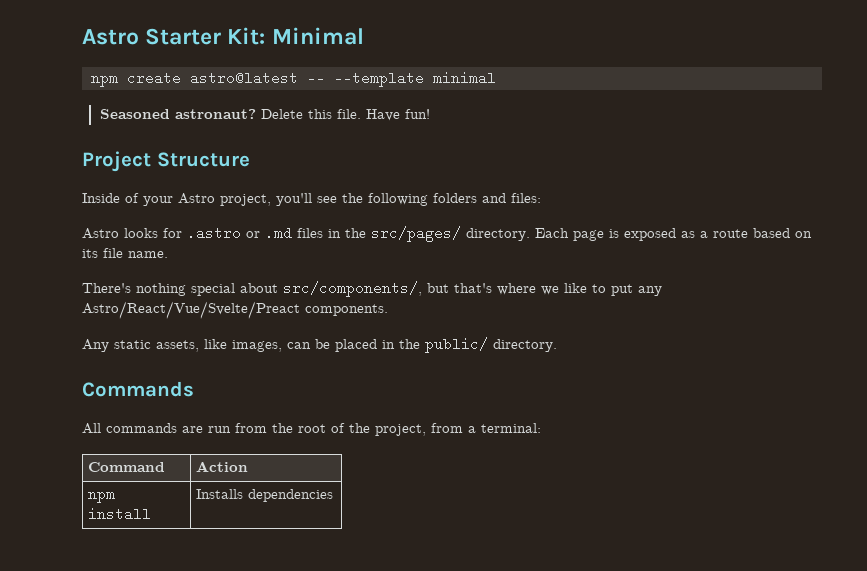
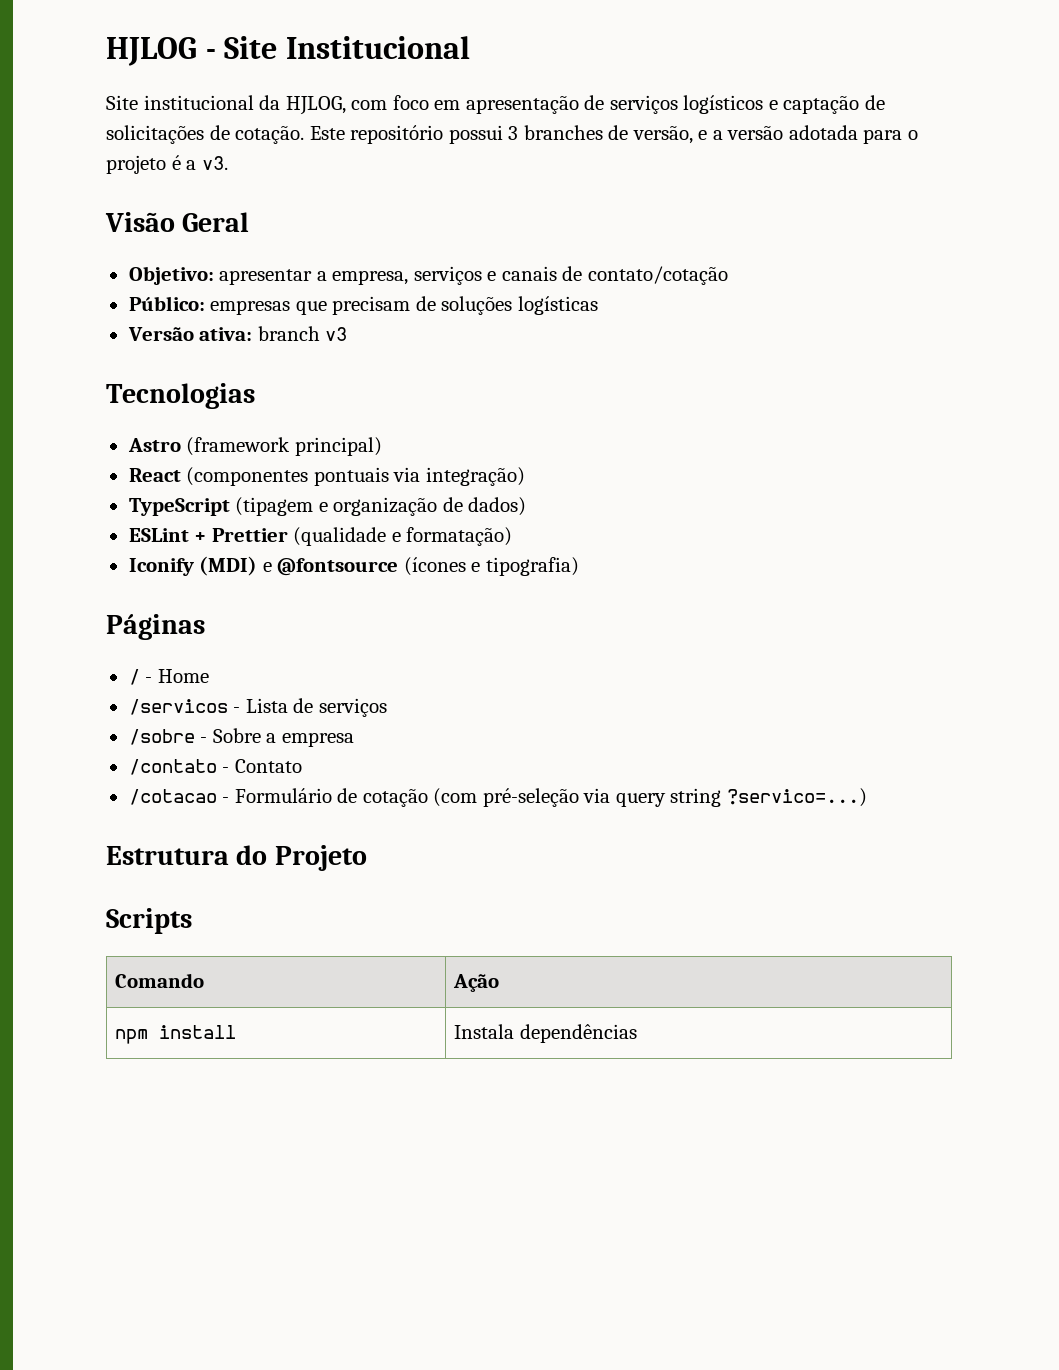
[82,27,364,45] [91,71,496,87] [99,109,430,121] [82,151,250,172] [82,193,541,206] [82,226,812,242] [82,248,168,258] [82,281,662,297] [82,301,388,319] [82,337,557,353] [82,381,194,397] [82,423,541,436] [88,462,166,472] [196,461,249,472] Astro Starter Kit: Minimal // npm create astro@latest -- --template minimal // Seasoned astronaut? Delete this file. Have fun! // Project Structure // Inside of your Astro project, you'll see the following folders and files: // Astro looks for .astro or .md files in the src/pages/ directory. Each page is exposed as a route based on its file name. // There's nothing special about src/components/, but that's where we like to put any Astro/React/Vue/Svelte/Preact components. // Any static assets, like images, can be placed in the public/ directory. // Commands // All commands are run from the root of the project, from a terminal: // Command | Action -> [106,36,470,66] [106,95,885,115] [106,125,919,144] [106,155,228,174] [105,212,250,232] [128,266,728,285] [128,296,598,315] [127,326,348,341] [106,383,255,409] [127,437,382,456] [128,467,525,486] [128,497,527,516] [128,527,513,546] [128,556,579,576] [106,614,205,640] [128,669,209,685] [128,698,387,717] [128,728,354,747] [128,759,302,775] [128,788,867,807] [106,845,367,871] [106,908,192,934] [115,973,205,988] [453,974,500,992] HJLOG - Site Institucional // Site institucional da HJLOG, com foco em apresentação de serviços logísticos e captação de solicitações de cotação. Este repositório possui 3 branches de versão, e a versão adotada para o projeto é a v3. // Visão Geral // Objetivo: apresentar a empresa, serviços e canais de contato/cotação // Público: empresas que precisam de soluções logísticas // Versão ativa: branch v3 // Tecnologias // Astro (framework principal) // React (componentes pontuais via integração) // TypeScript (tipagem e organização de dados) // ESLint + Prettier (qualidade e formatação) // Iconify (MDI) e @fontsource (ícones e tipografia) // Páginas // / - Home // /servicos - Lista de serviços // /sobre - Sobre a empresa // /contato - Contato // /cotacao - Formulário de cotação (com pré-seleção via query string ?servico=...) // Estrutura do Projeto // Scripts // Comando | Ação
[196,489,334,502] Installs dependencies -> [454,1024,637,1043] Instala dependências

